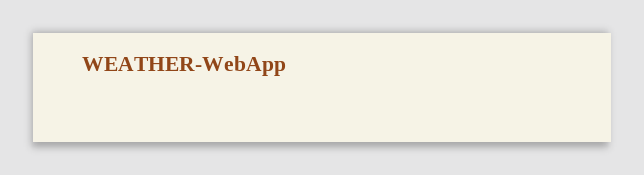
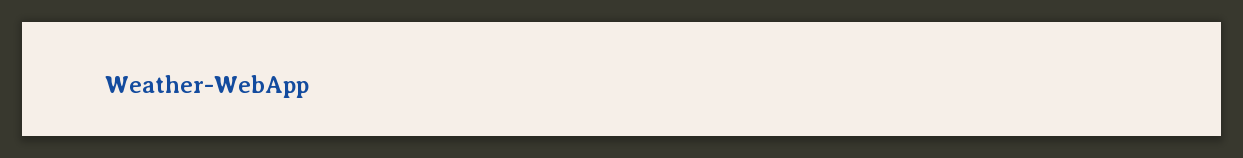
[82,56,286,76] WEATHER-WebApp -> [105,75,309,98] Weather-WebApp

